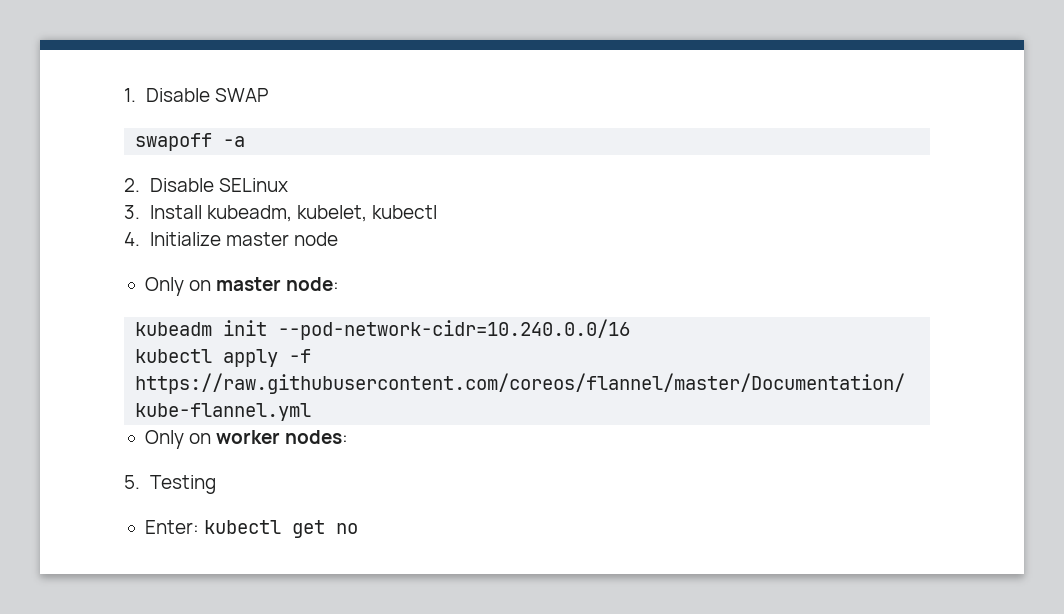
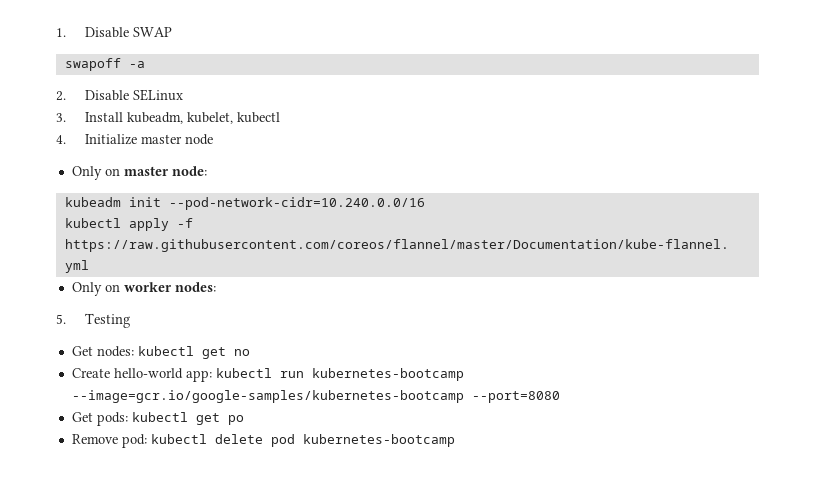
[144,520,199,534] Enter: -> [71,346,134,357] Get nodes:
(359, 528) none -> [71,368,464,382] [71,390,560,403] [71,412,244,426] [71,434,455,448] // Create hello-world app: kubectl run kubernetes-bootcamp --image=gcr.io/google-samples/kubernetes-bootcamp --port=8080 // Get pods: kubectl get po // Remove pod: kubectl delete pod kubernetes-bootcamp

